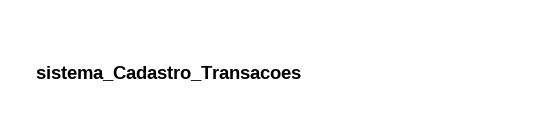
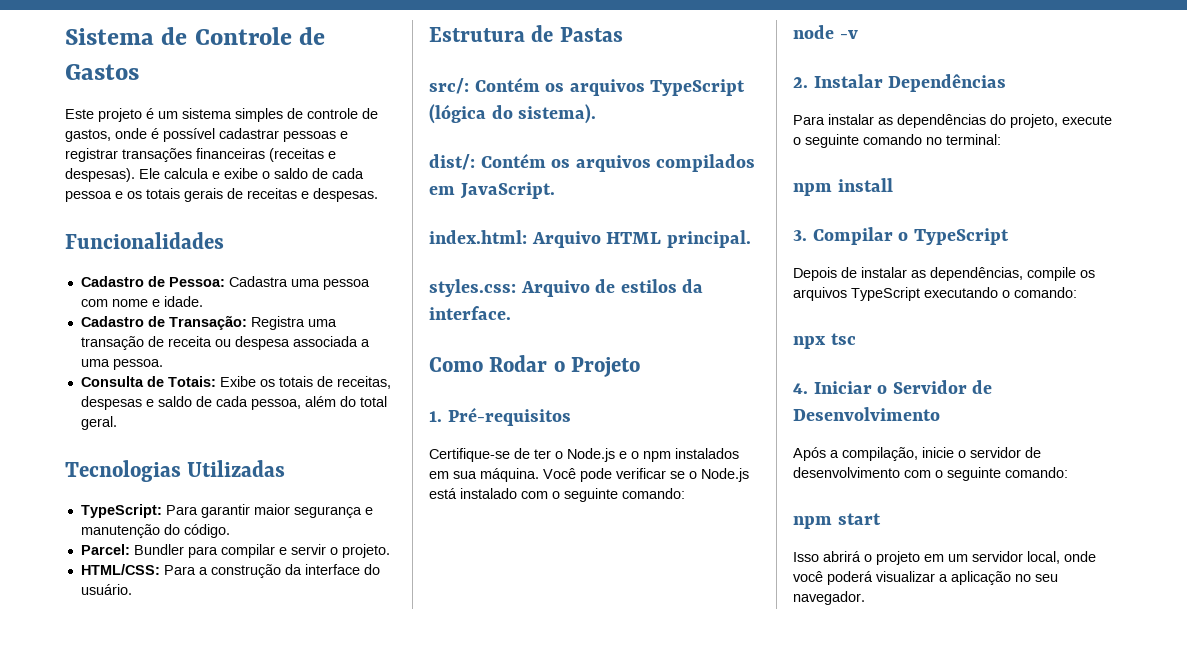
[36,66,301,81] sistema_Cadastro_Transacoes -> [65,27,326,45] [65,64,139,80] [65,108,378,122] [65,128,348,142] [65,148,336,162] [65,168,364,182] [65,188,378,202] [65,232,224,249] [80,276,370,290] [80,296,203,307] [80,315,337,330] [80,336,370,350] [80,359,163,370] [80,376,391,389] [80,396,387,410] [80,416,117,430] [65,460,286,482] [80,504,373,518] [80,524,230,538] [80,544,390,558] [80,564,380,578] [80,584,132,595] [429,25,623,42] [429,77,746,96] [429,104,597,124] [429,153,756,172] [429,182,555,199] [429,230,751,248] [429,279,704,297] [429,306,511,320] [429,355,641,377] [429,407,571,426] [429,448,739,462] [429,468,749,482] [429,488,685,502] [793,25,858,39] [793,74,1007,92] [793,114,1112,128] [793,134,1001,148] [793,178,893,196] [793,227,1009,245] [793,267,1095,281] [793,287,1077,301] [793,333,856,349] [793,380,993,394] [793,407,940,421] [793,447,1041,461] [793,467,1068,481] [793,513,881,529] [793,551,1096,565] [793,571,1058,585] [793,591,865,605] Sistema de Controle de Gastos // Este projeto é um sistema simples de controle de gastos, onde é possível cadastrar pessoas e registrar transações financeiras (receitas e despesas). Ele calcula e exibe o saldo de cada pessoa e os totais gerais de receitas e despesas. // Funcionalidades // Cadastro de Pessoa: Cadastra uma pessoa com nome e idade. // Cadastro de Transação: Registra uma transação de receita ou despesa associada a uma pessoa. // Consulta de Totais: Exibe os totais de receitas, despesas e saldo de cada pessoa, além do total geral. // Tecnologias Utilizadas // TypeScript: Para garantir maior segurança e manutenção do código. // Parcel: Bundler para compilar e servir o projeto. // HTML/CSS: Para a construção da interface do usuário. // Estrutura de Pastas // src/: Contém os arquivos TypeScript (lógica do sistema). // dist/: Contém os arquivos compilados em JavaScript. // index.html: Arquivo HTML principal. // styles.css: Arquivo de estilos da interface. // Como Rodar o Projeto // 1. Pré-requisitos // Certifique-se de ter o Node.js e o npm instalados em sua máquina. Você pode verificar se o Node.js está instalado com o seguinte comando: // node -v // 2. Instalar Dependências // Para instalar as dependências do projeto, execute o seguinte comando no terminal: // npm install // 3. Compilar o TypeScript // Depois de instalar as dependências, compile os arquivos TypeScript executando o comando: // npx tsc // 4. Iniciar o Servidor de Desenvolvimento // Após a compilação, inicie o servidor de desenvolvimento com o seguinte comando: // npm start // Isso abrirá o projeto em um servidor local, onde você poderá visualizar a aplicação no seu navegador.

